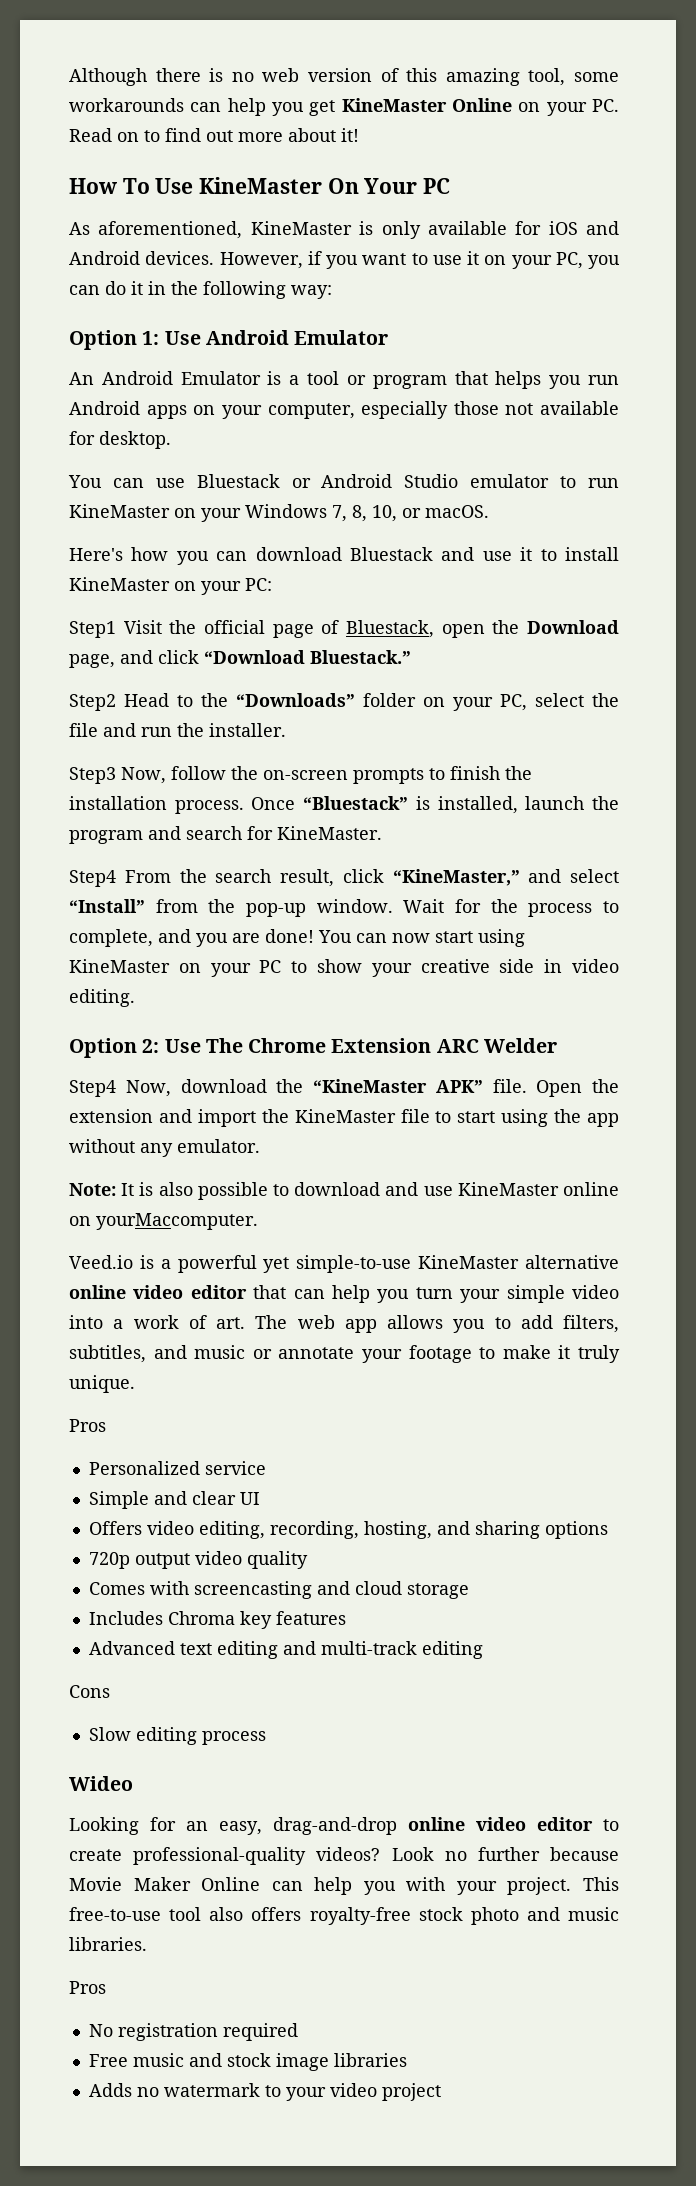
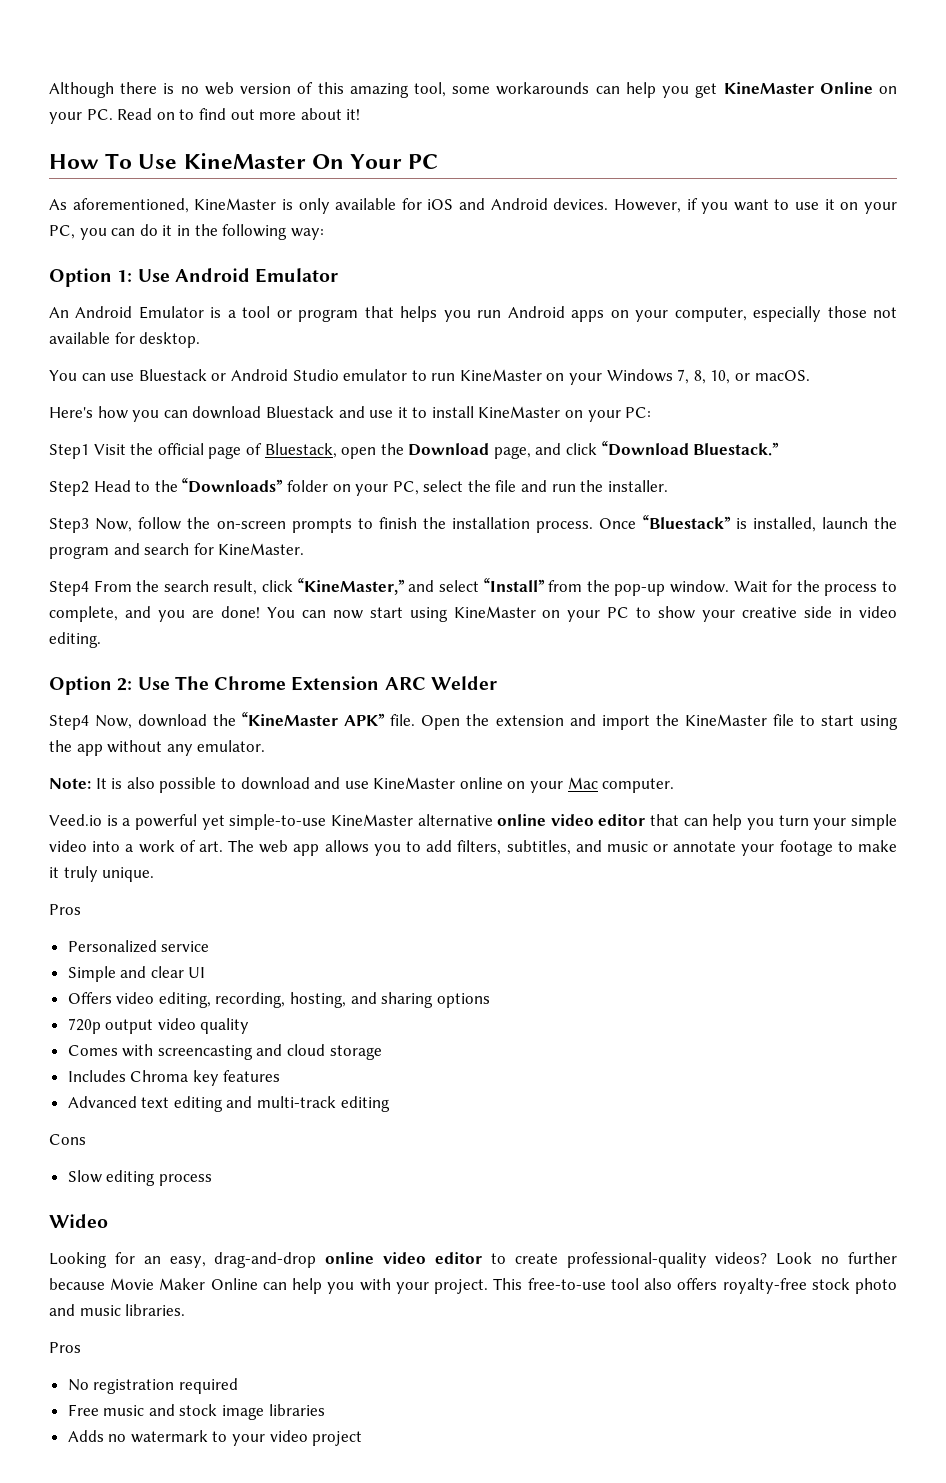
[96,1213,258,1230] yourMaccomputer. -> [530,777,675,793] your Mac computer.

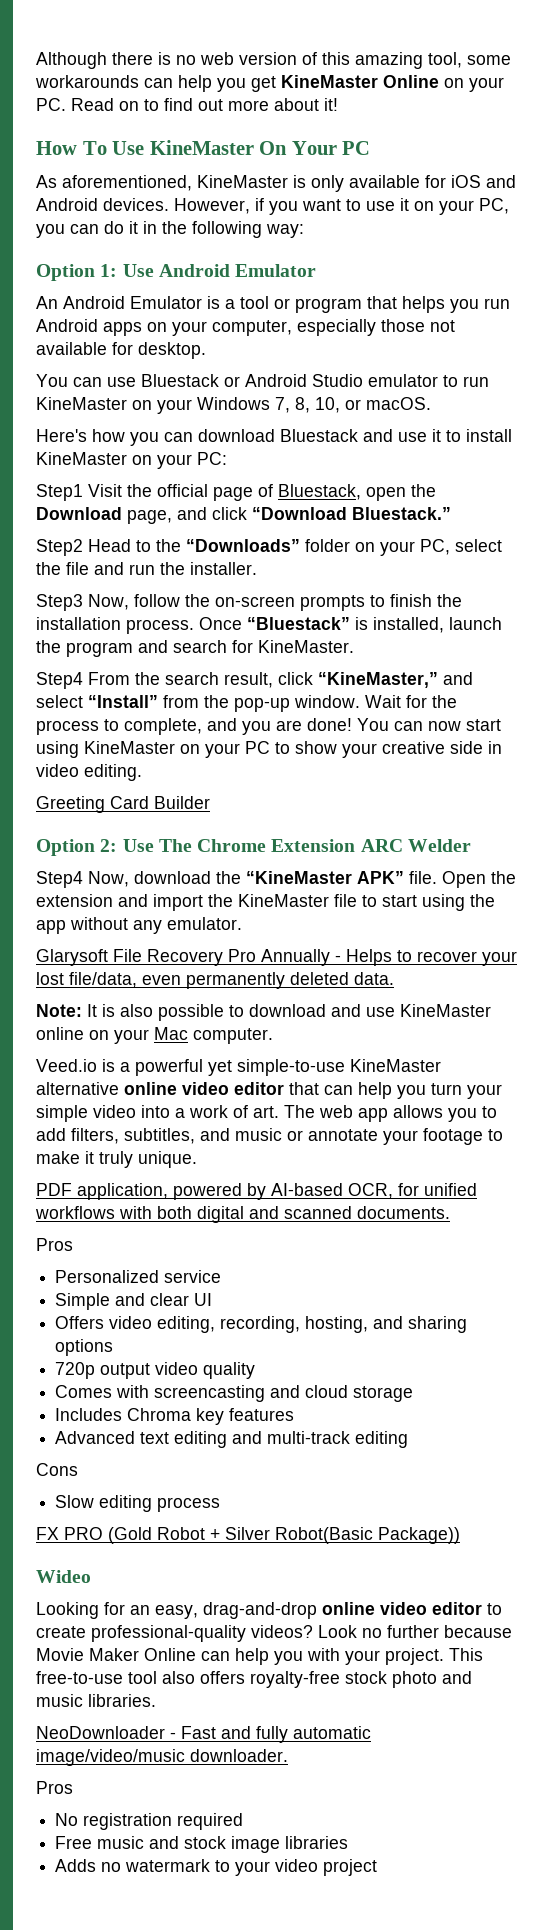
(101, 640) none -> [36,796,210,813] // Greeting Card Builder
(266, 746) none -> [36,949,517,966] [36,972,394,989] // Glarysoft File Recovery Pro Annually - Helps to recover your lost file/data, even permanently deleted data.
(155, 874) none -> [36,1183,477,1200] [35,1206,450,1223] // PDF application, powered by AI-based OCR, for unified workflows with both digital and scanned documents.
(212, 1180) none -> [36,1527,460,1544] // FX PRO (Gold Robot + Silver Robot(Basic Package))
(186, 1310) none -> [36,1726,371,1743] [36,1749,288,1766] // NeoDownloader - Fast and fully automatic image/video/music downloader.

